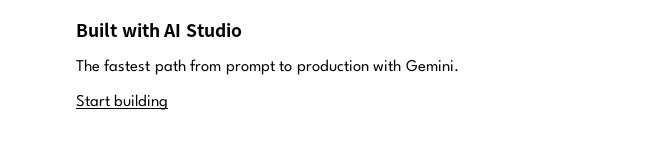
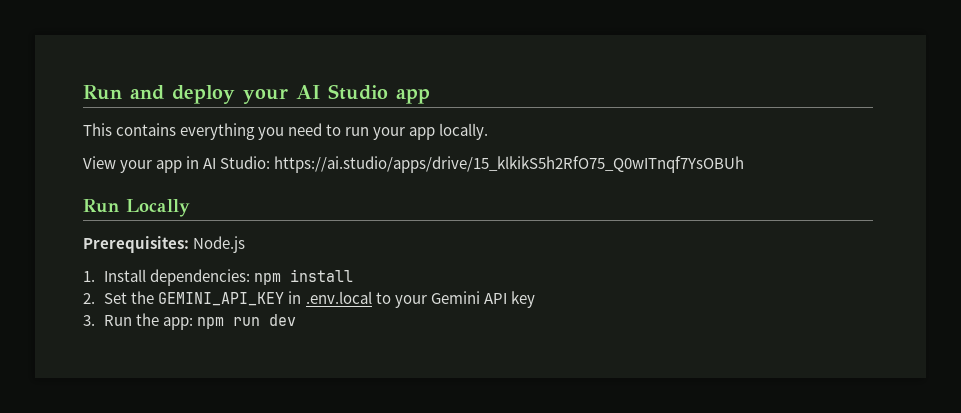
[76,22,243,37] [76,59,459,75] [76,94,169,110] Built with AI Studio // The fastest path from prompt to production with Gemini. // Start building -> [83,84,430,104] [83,123,489,140] [83,156,745,173] [83,199,190,217] [83,236,246,253] [83,269,354,286] [83,291,535,308] [83,313,297,330] Run and deploy your AI Studio app // This contains everything you need to run your app locally. // View your app in AI Studio: https://ai.studio/apps/drive/15_klkikS5h2RfO75_Q0wITnqf7YsOBUh // Run Locally // Prerequisites: Node.js // 1. Install dependencies: npm install // 2. Set the GEMINI_API_KEY in .env.local to your Gemini API key // 3. Run the app: npm run dev

